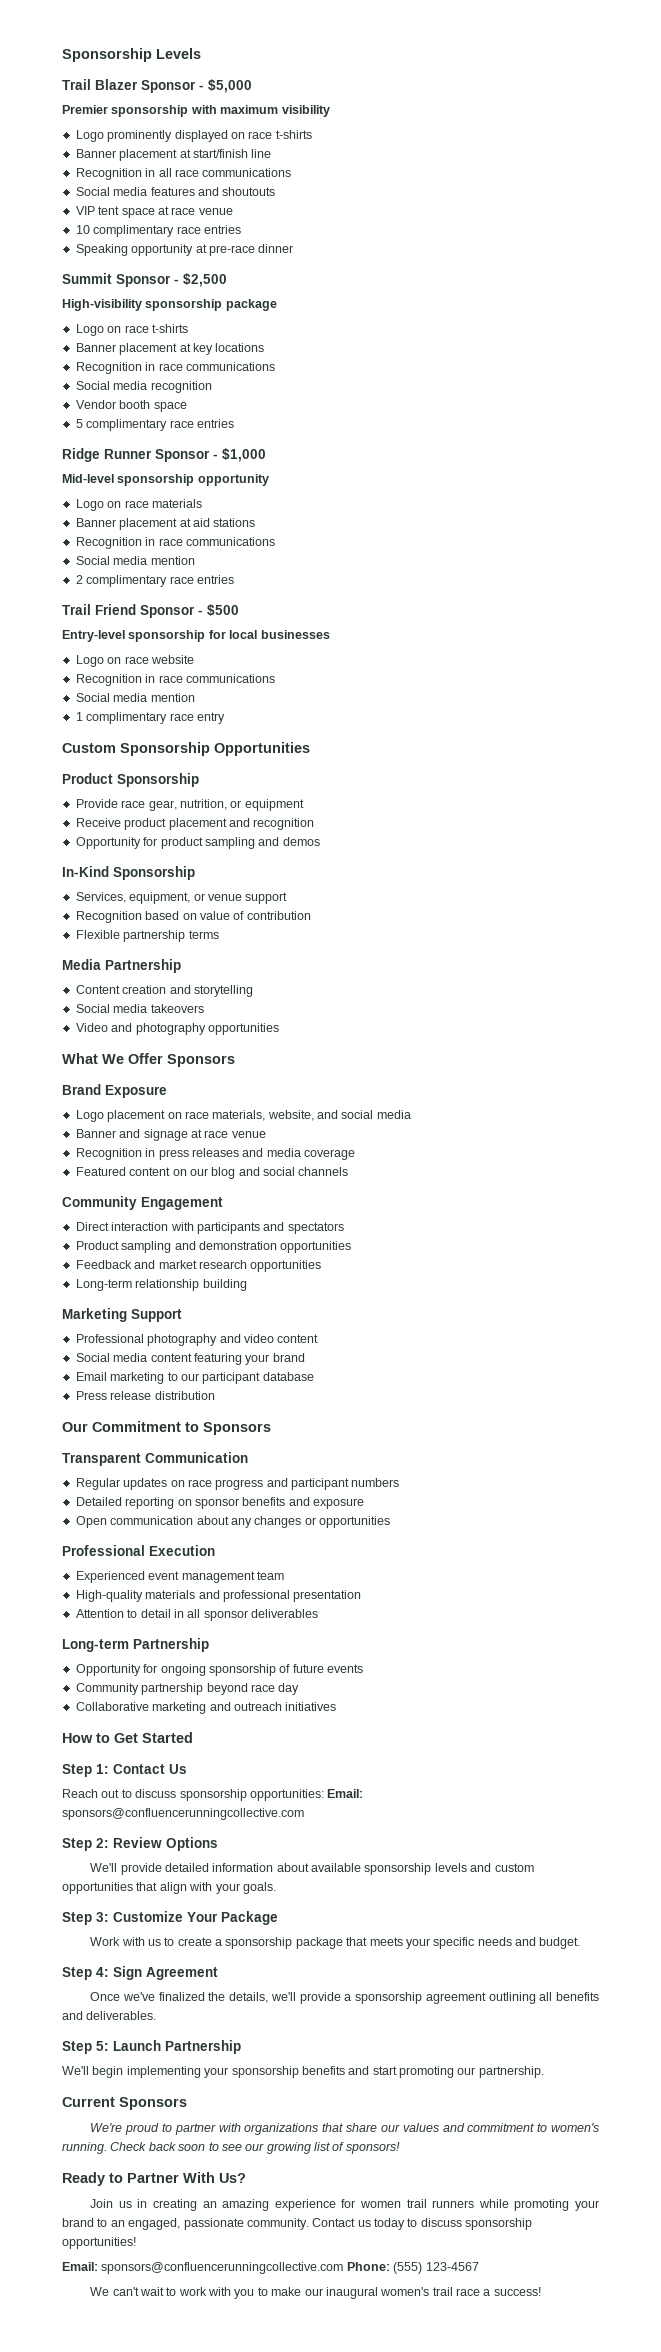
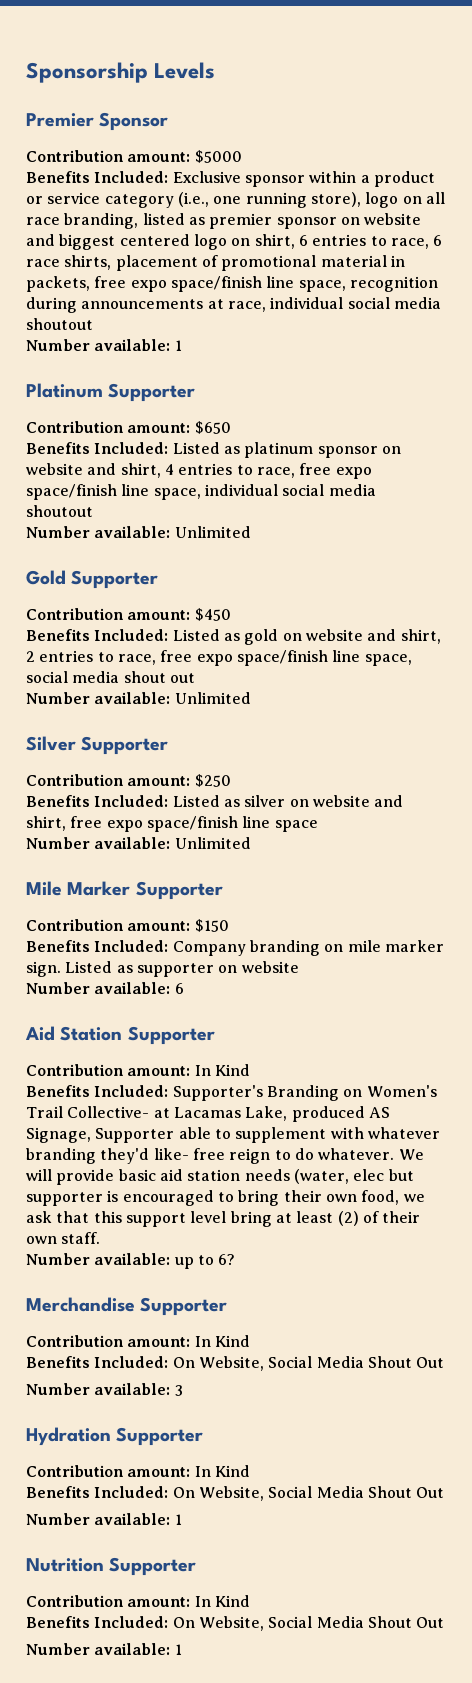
[62,79,252,93] [62,105,330,117] [75,130,312,142] [75,149,272,161] [75,168,292,180] [75,187,276,196] [75,206,233,218] [75,225,241,237] [75,244,294,256] [62,273,227,287] [62,299,277,311] [75,324,188,336] [75,343,265,355] [75,362,275,374] [75,381,212,393] [75,400,187,412] [75,419,234,431] [62,448,266,462] [62,474,269,486] [75,499,202,511] [75,518,256,530] [75,537,275,549] [75,556,195,565] [75,575,234,587] [62,604,239,618] [62,630,330,642] [75,655,194,667] [75,674,275,686] [75,693,195,702] [75,712,225,724] [62,742,310,756] [62,773,199,787] [75,799,304,811] [75,818,315,830] [75,837,320,849] [62,866,195,880] [75,892,288,904] [75,911,311,923] [75,930,219,942] [62,959,181,973] [75,985,253,997] [75,1004,204,1013] [75,1023,279,1035] [62,1053,235,1067] [62,1084,167,1098] [75,1110,411,1122] [75,1129,266,1141] [75,1148,355,1160] [75,1167,349,1179] [62,1196,223,1210] [75,1222,344,1234] [75,1241,352,1253] [75,1260,322,1272] [75,1279,247,1291] [62,1308,182,1322] [75,1334,319,1346] [75,1353,305,1365] [75,1372,314,1384] [75,1391,215,1400] [62,1421,271,1435] [62,1452,248,1466] [75,1478,400,1490] [75,1497,364,1509] [75,1516,390,1528] [62,1545,215,1556] [75,1571,284,1583] [75,1590,362,1602] [75,1609,318,1621] [62,1638,209,1652] [75,1664,363,1676] [75,1683,300,1695] [75,1702,337,1714] [62,1732,193,1743] [62,1764,187,1777] [62,1789,364,1801] [62,1808,304,1820] [62,1837,218,1851] [90,1863,534,1875] [62,1882,276,1894] [62,1911,278,1925] [90,1937,581,1949] [62,1966,218,1980] [90,1992,599,2004] [62,2011,157,2020] [62,2040,241,2054] [62,2066,544,2078] [62,2097,187,2110] [90,2123,600,2135] [62,2142,400,2154] [62,2172,246,2186] [90,2199,599,2211] [62,2218,533,2230] [62,2237,136,2249] [62,2262,479,2274] [90,2287,541,2299] Trail Blazer Sponsor - $5,000 // Premier sponsorship with maximum visibility // Logo prominently displayed on race t-shirts // Banner placement at start/finish line // Recognition in all race communications // Social media features and shoutouts // VIP tent space at race venue // 10 complimentary race entries // Speaking opportunity at pre-race dinner // Summit Sponsor - $2,500 // High-visibility sponsorship package // Logo on race t-shirts // Banner placement at key locations // Recognition in race communications // Social media recognition // Vendor booth space // 5 complimentary race entries // Ridge Runner Sponsor - $1,000 // Mid-level sponsorship opportunity // Logo on race materials // Banner placement at aid stations // Recognition in race communications // Social media mention // 2 complimentary race entries // Trail Friend Sponsor - $500 // Entry-level sponsorship for local businesses // Logo on race website // Recognition in race communications // Social media mention // 1 complimentary race entry // Custom Sponsorship Opportunities // Product Sponsorship // Provide race gear, nutrition, or equipment // Receive product placement and recognition // Opportunity for product sampling and demos // In-Kind Sponsorship // Services, equipment, or venue support // Recognition based on value of contribution // Flexible partnership terms // Media Partnership // Content creation and storytelling // Social media takeovers // Video and photography opportunities // What We Offer Sponsors // Brand Exposure // Logo placement on race materials, website, and social media // Banner and signage at race venue // Recognition in press releases and media coverage // Featured content on our blog and social channels // Community Engagement // Direct interaction with participants and spectators // Product sampling and demonstration opportunities // Feedback and market research opportunities // Long-term relationship building // Marketing Support // Professional photography and video content // Social media content featuring your brand // Email marketing to our participant database // Press release distribution // Our Commitment to Sponsors // Transparent Communication // Regular updates on race progress and participant numbers // Detailed reporting on sponsor benefits and exposure // Open communication about any changes or opportunities // Professional Execution // Experienced event management team // High-quality materials and professional presentation // Attention to detail in all sponsor deliverables // Long-term Partnership // Opportunity for ongoing sponsorship of future events // Community partnership beyond race day // Collaborative marketing and outreach initiatives // How to Get Started // Step 1: Contact Us // Reach out to discuss sponsorship opportunities: Email: sponsors@confluencerunningcollective.com // Step 2: Review Options // We'll provide detailed information about available sponsorship levels and custom opportunities that align with your goals. // Step 3: Customize Your Package // Work with us to create a sponsorship package that meets your specific needs and budget. // Step 4: Sign Agreement // Once we've finalized the details, we'll provide a sponsorship agreement outlining all benefits and deliverables. // Step 5: Launch Partnership // We'll begin implementing your sponsorship benefits and start promoting our partnership. // Current Sponsors // We're proud to partner with organizations that share our values and commitment to women's running. Check back soon to see our growing list of sponsors! // Ready to Partner With Us? // Join us in creating an amazing experience for women trail runners while promoting your brand to an engaged, passionate community. Contact us today to discuss sponsorship opportunities! // Email: sponsors@confluencerunningcollective.com Phone: (555) 123-4567 // We can't wait to work with you to make our inaugural women's trail race a success! -> [26,112,169,131] [26,150,242,163] [26,171,435,187] [26,192,445,208] [26,213,422,229] [26,234,443,250] [26,255,405,271] [26,276,438,292] [26,297,441,313] [26,318,93,330] [26,339,182,351] [26,383,196,402] [26,421,231,434] [26,442,401,458] [26,463,372,479] [26,484,376,500] [26,505,93,517] [26,526,251,538] [26,570,159,589] [26,608,231,621] [26,629,441,645] [26,650,412,666] [26,671,195,683] [26,692,251,704] [26,736,169,755] [26,774,231,787] [26,795,404,807] [26,816,318,832] [26,837,251,849] [26,881,223,900] [26,919,229,932] [26,940,444,956] [26,961,299,977] [26,982,184,994] [25,1026,215,1045] [26,1064,250,1076] [26,1085,437,1101] [26,1106,390,1122] [26,1127,440,1143] [26,1148,424,1164] [26,1169,414,1185] [26,1190,425,1206] [26,1211,421,1227] [26,1232,101,1244] [26,1253,236,1269] [26,1297,228,1316] [26,1335,250,1347] [26,1356,445,1371] [26,1383,183,1396] [26,1427,204,1446] [26,1465,250,1477] [26,1486,445,1501] [26,1513,182,1525] [26,1557,197,1576] [26,1595,250,1607] [26,1616,445,1631] [26,1643,182,1655] Premier Sponsor // Contribution amount: $5000 // Benefits Included: Exclusive sponsor within a product or service category (i.e., one running store), logo on all race branding, listed as premier sponsor on website and biggest centered logo on shirt, 6 entries to race, 6 race shirts, placement of promotional material in packets, free expo space/finish line space, recognition during announcements at race, individual social media shoutout // Number available: 1 // Platinum Supporter // Contribution amount: $650 // Benefits Included: Listed as platinum sponsor on website and shirt, 4 entries to race, free expo space/finish line space, individual social media shoutout // Number available: Unlimited // Gold Supporter // Contribution amount: $450 // Benefits Included: Listed as gold on website and shirt, 2 entries to race, free expo space/finish line space, social media shout out // Number available: Unlimited // Silver Supporter // Contribution amount: $250 // Benefits Included: Listed as silver on website and shirt, free expo space/finish line space // Number available: Unlimited // Mile Marker Supporter // Contribution amount: $150 // Benefits Included: Company branding on mile marker sign. Listed as supporter on website // Number available: 6 // Aid Station Supporter // Contribution amount: In Kind // Benefits Included: Supporter's Branding on Women's Trail Collective- at Lacamas Lake, produced AS Signage, Supporter able to supplement with whatever branding they'd like- free reign to do whatever. We will provide basic aid station needs (water, elec but supporter is encouraged to bring their own food, we ask that this support level bring at least (2) of their own staff. // Number available: up to 6? // Merchandise Supporter // Contribution amount: In Kind // Benefits Included: On Website, Social Media Shout Out // Number available: 3 // Hydration Supporter // Contribution amount: In Kind // Benefits Included: On Website, Social Media Shout Out // Number available: 1 // Nutrition Supporter // Contribution amount: In Kind // Benefits Included: On Website, Social Media Shout Out // Number available: 1

